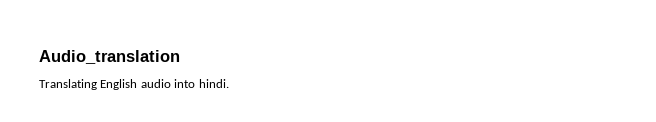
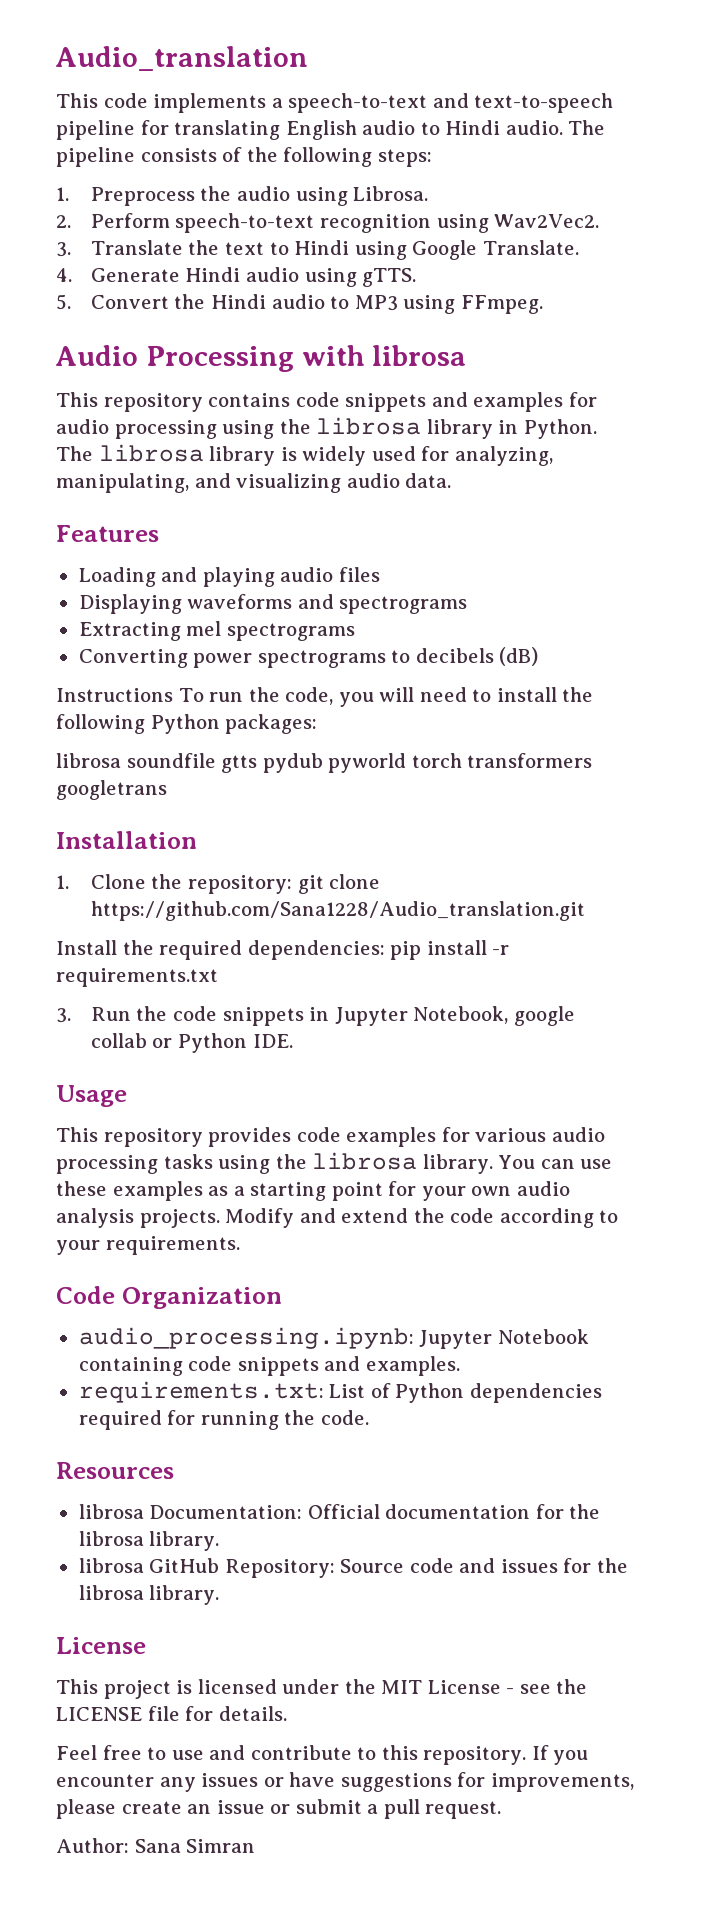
[39,79,229,90] Translating English audio into hindi. -> [56,93,614,113] [56,120,606,140] [56,147,432,167] [56,186,429,206] [56,213,600,233] [56,240,579,260] [56,267,417,287] [56,294,543,314] [55,345,467,372] [56,392,597,412] [56,417,597,439] [56,444,553,466] [56,473,452,493] [56,525,159,542] [78,567,380,587] [78,594,468,614] [78,621,355,641] [78,647,539,668] [56,687,594,707] [56,714,318,734] [56,753,593,773] [56,780,167,800] [56,831,197,849] [56,874,381,894] [90,901,585,921] [56,940,510,960] [56,968,218,987] [56,1006,575,1026] [90,1033,293,1053] [56,1085,127,1107] [56,1127,605,1147] [56,1152,613,1174] [56,1181,570,1201] [56,1208,619,1228] [56,1236,240,1255] [56,1286,282,1309] [78,1327,589,1349] [78,1356,460,1376] [78,1381,602,1403] [78,1410,369,1430] [56,1462,174,1479] [78,1504,601,1519] [78,1531,220,1551] [78,1558,628,1578] [78,1585,220,1605] [56,1637,146,1654] [56,1679,588,1699] [56,1706,287,1721] [56,1745,589,1765] [56,1772,634,1792] [56,1799,502,1819] [56,1838,256,1853] This code implements a speech-to-text and text-to-speech pipeline for translating English audio to Hindi audio. The pipeline consists of the following steps: // 1. Preprocess the audio using Librosa. // 2. Perform speech-to-text recognition using Wav2Vec2. // 3. Translate the text to Hindi using Google Translate. // 4. Generate Hindi audio using gTTS. // 5. Convert the Hindi audio to MP3 using FFmpeg. // Audio Processing with librosa // This repository contains code snippets and examples for audio processing using the librosa library in Python. The librosa library is widely used for analyzing, manipulating, and visualizing audio data. // Features // Loading and playing audio files // Displaying waveforms and spectrograms // Extracting mel spectrograms // Converting power spectrograms to decibels (dB) // Instructions To run the code, you will need to install the following Python packages: // librosa soundfile gtts pydub pyworld torch transformers googletrans // Installation // 1. Clone the repository: git clone https://github.com/Sana1228/Audio_translation.git // Install the required dependencies: pip install -r requirements.txt // 3. Run the code snippets in Jupyter Notebook, google collab or Python IDE. // Usage // This repository provides code examples for various audio processing tasks using the librosa library. You can use these examples as a starting point for your own audio analysis projects. Modify and extend the code according to your requirements. // Code Organization // audio_processing.ipynb: Jupyter Notebook containing code snippets and examples. // requirements.txt: List of Python dependencies required for running the code. // Resources // librosa Documentation: Official documentation for the librosa library. // librosa GitHub Repository: Source code and issues for the librosa library. // License // This project is licensed under the MIT License - see the LICENSE file for details. // Feel free to use and contribute to this repository. If you encounter any issues or have suggestions for improvements, please create an issue or submit a pull request. // Author: Sana Simran

